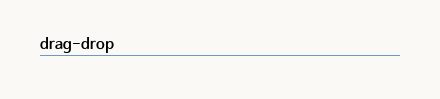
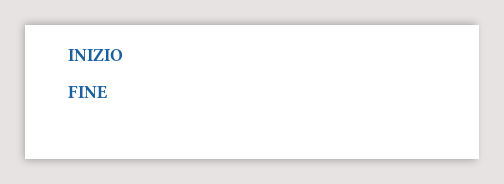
[40,37,114,53] drag-drop -> [68,48,123,61] [68,85,108,99] INIZIO // FINE

